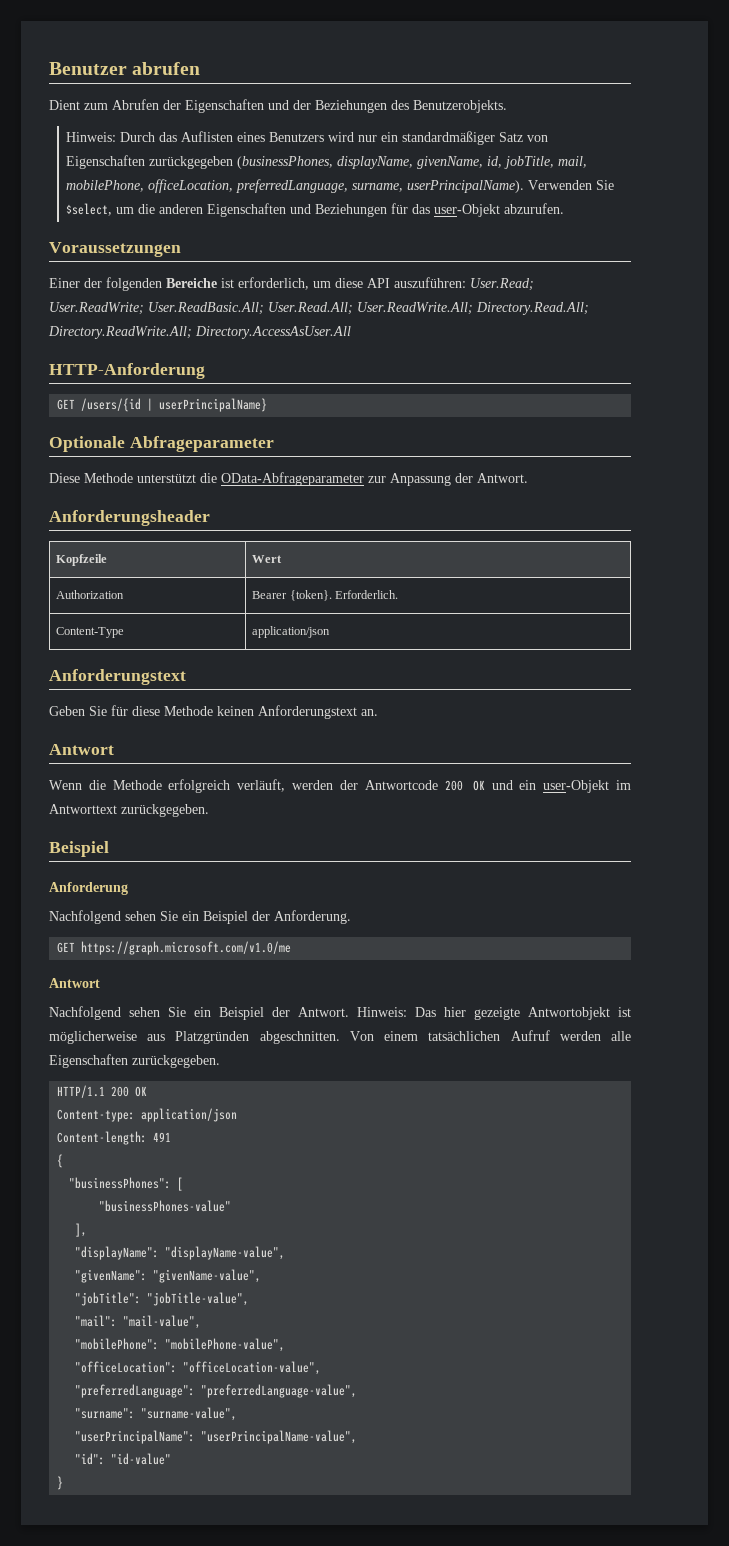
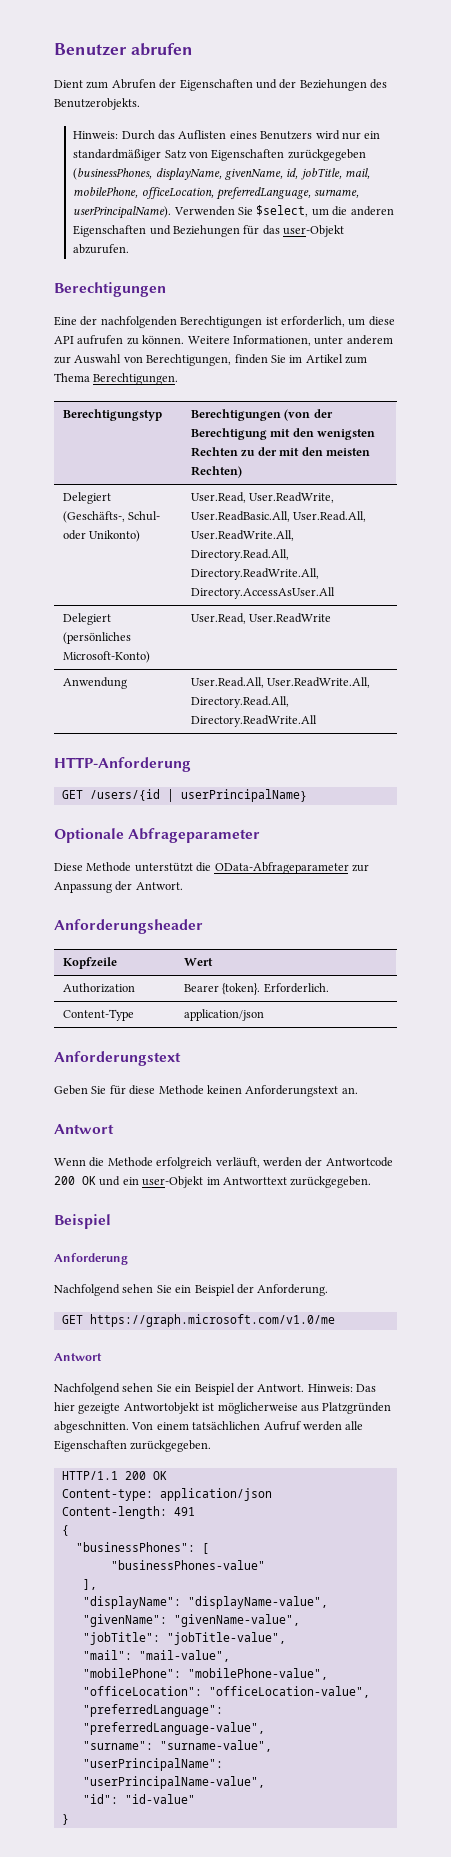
[49,242,181,257] [49,277,217,291] Voraussetzungen // Einer der folgenden Bereiche -> [54,282,166,297] [54,316,263,328] Berechtigungen // Eine der nachfolgenden Berechtigungen
[394,277,534,291] [49,302,589,315] [48,326,351,339] auszuführen: User.Read; User.ReadWrite; User.ReadBasic.All; User.Read.All; User.ReadWrite.All; Directory.Read.All; Directory.ReadWrite.All; Directory.AccessAsUser.All -> [77,335,393,346] [54,354,367,366] [54,373,179,385] [63,409,163,421] [191,409,333,421] [191,428,376,440] [191,447,370,457] [191,466,243,478] [63,492,112,504] [63,511,161,523] [63,530,141,542] [191,492,335,503] [191,511,367,522] [191,530,295,541] [191,549,290,561] [191,568,320,580] [191,587,336,599] [63,613,112,625] [63,632,132,644] [63,651,151,663] [191,613,332,624] [63,677,128,689] [191,677,371,688] [191,696,290,708] [191,715,318,727] aufrufen zu können. Weitere Informationen, unter anderem zur Auswahl von Berechtigungen, finden Sie im Artikel zum Thema Berechtigungen. // Berechtigungstyp | Berechtigungen (von der Berechtigung mit den wenigsten Rechten zu der mit den meisten Rechten) // Delegiert (Geschäfts-, Schul- oder Unikonto) | User.Read, User.ReadWrite, User.ReadBasic.All, User.Read.All, User.ReadWrite.All, Directory.Read.All, Directory.ReadWrite.All, Directory.AccessAsUser.All // Delegiert (persönliches Microsoft-Konto) | User.Read, User.ReadWrite // Anwendung | User.Read.All, User.ReadWrite.All, Directory.Read.All, Directory.ReadWrite.All

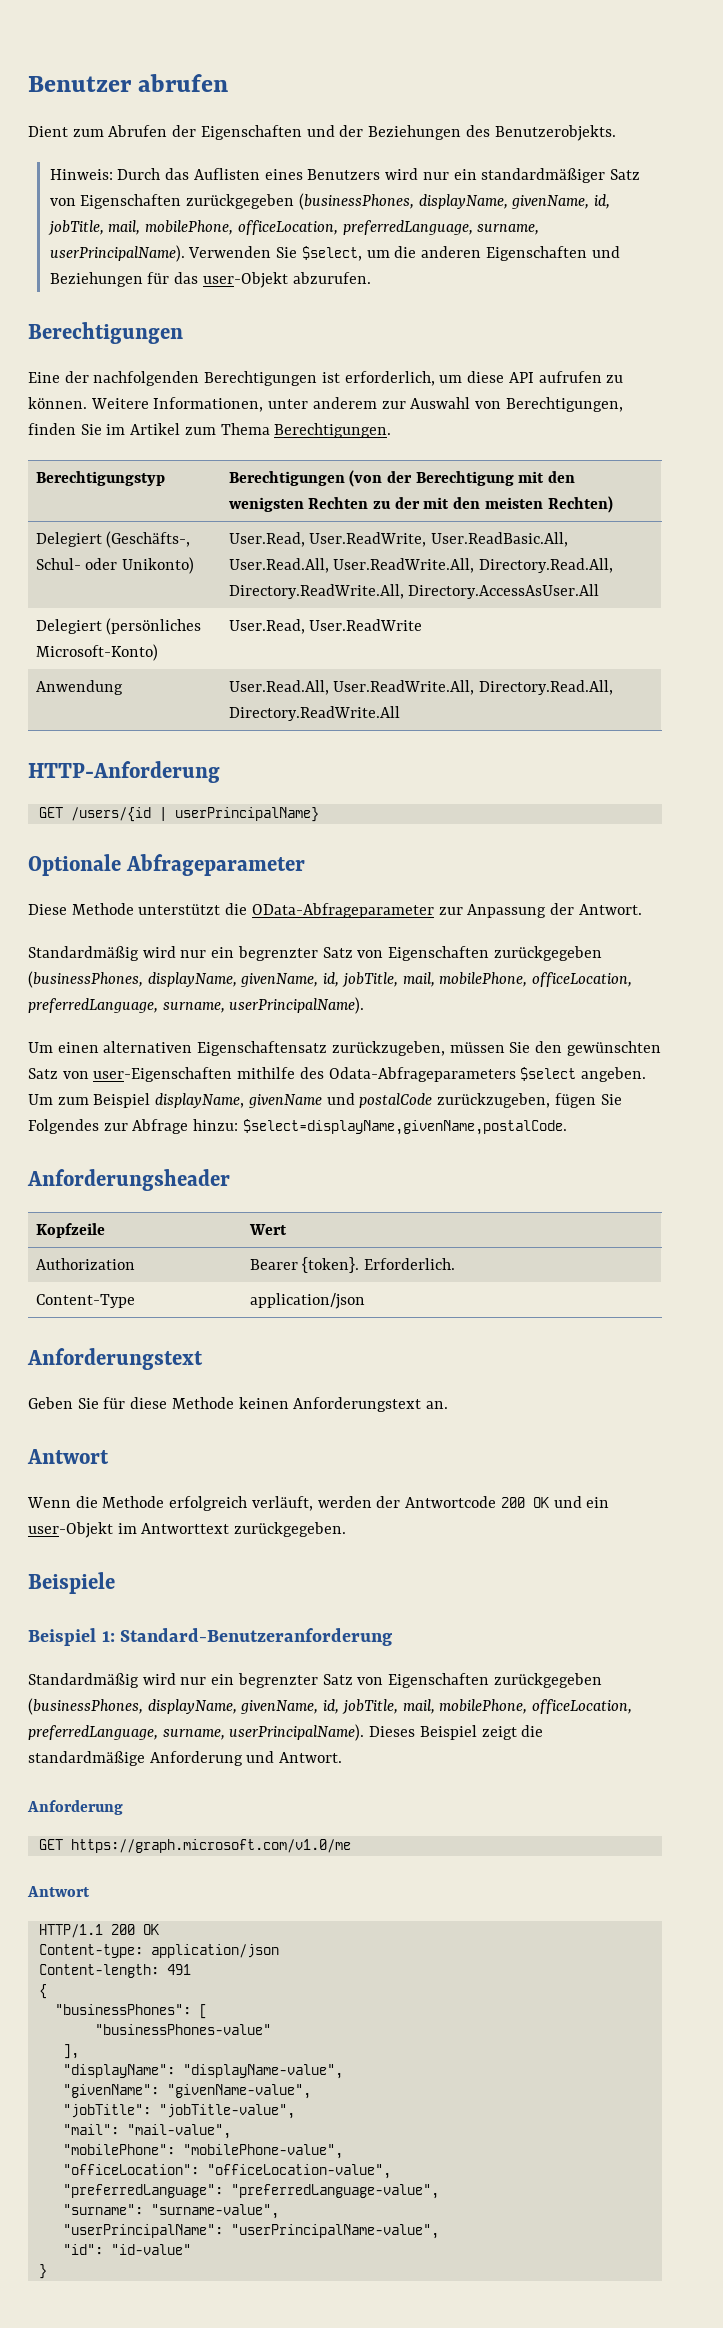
(183, 886) none -> [28,946,602,961] [28,971,633,988] [28,997,365,1014] [28,1041,661,1056] [28,1067,647,1082] [28,1093,622,1108] [28,1119,567,1135] // Standardmäßig wird nur ein begrenzter Satz von Eigenschaften zurückgegeben (businessPhones, displayName, givenName, id, jobTitle, mail, mobilePhone, officeLocation, preferredLanguage, surname, userPrincipalName). // Um einen alternativen Eigenschaftensatz zurückzugeben, müssen Sie den gewünschten Satz von user-Eigenschaften mithilfe des Odata-Abfrageparameters $select angeben. Um zum Beispiel displayName, givenName und postalCode zurückzugeben, fügen Sie Folgendes zur Abfrage hinzu: $select=displayName,givenName,postalCode.
[54,1214,111,1229] [54,1253,128,1265] [54,1284,329,1296] [61,1314,335,1327] [54,1353,102,1361] [54,1383,376,1395] [54,1402,392,1414] [54,1421,364,1433] [54,1440,212,1452] // Beispiel // Anforderung // Nachfolgend sehen Sie ein Beispiel der Anforderung. // GET https://graph.microsoft.com/v1.0/me // Antwort // Nachfolgend sehen Sie ein Beispiel der Antwort. Hinweis: Das hier gezeigte Antwortobjekt ist möglicherweise aus Platzgründen abgeschnitten. Von einem tatsächlichen Aufruf werden alle Eigenschaften zurückgegeben. -> [28,1572,115,1594] [28,1628,393,1646] [28,1673,602,1688] [28,1698,633,1715] [28,1724,544,1741] [28,1751,343,1766] [27,1800,123,1815] [38,1839,351,1853] [27,1886,90,1897] // Beispiele // Beispiel 1: Standard-Benutzeranforderung // Standardmäßig wird nur ein begrenzter Satz von Eigenschaften zurückgegeben (businessPhones, displayName, givenName, id, jobTitle, mail, mobilePhone, officeLocation, preferredLanguage, surname, userPrincipalName). Dieses Beispiel zeigt die standardmäßige Anforderung und Antwort. // Anforderung // GET https://graph.microsoft.com/v1.0/me // Antwort

